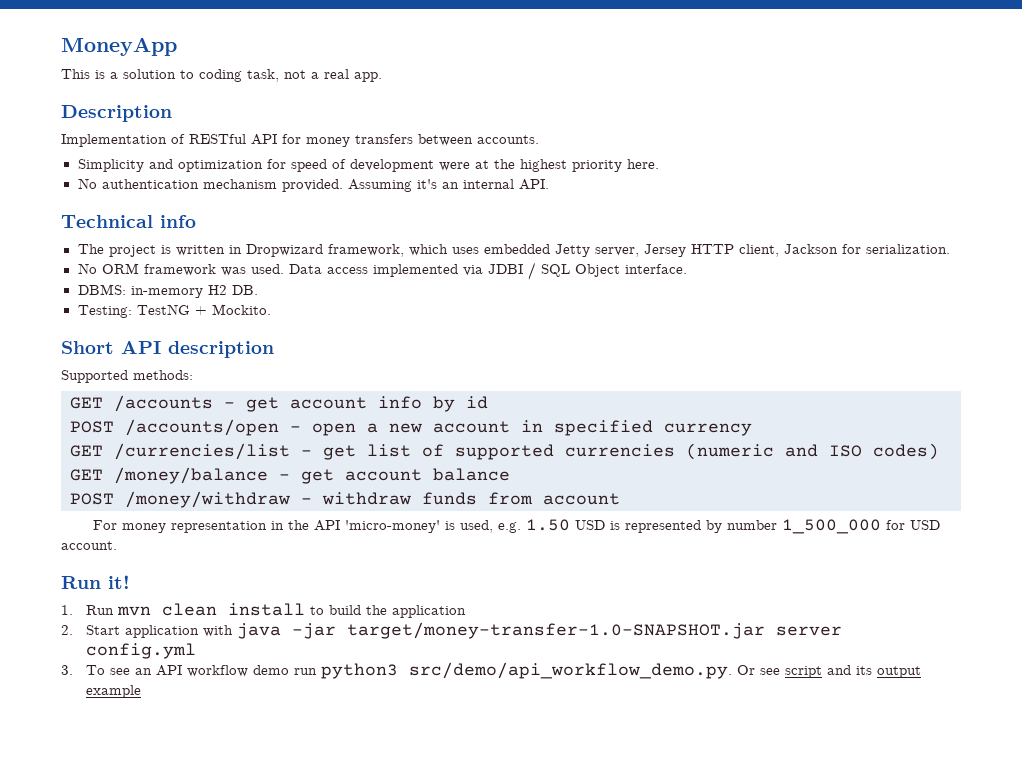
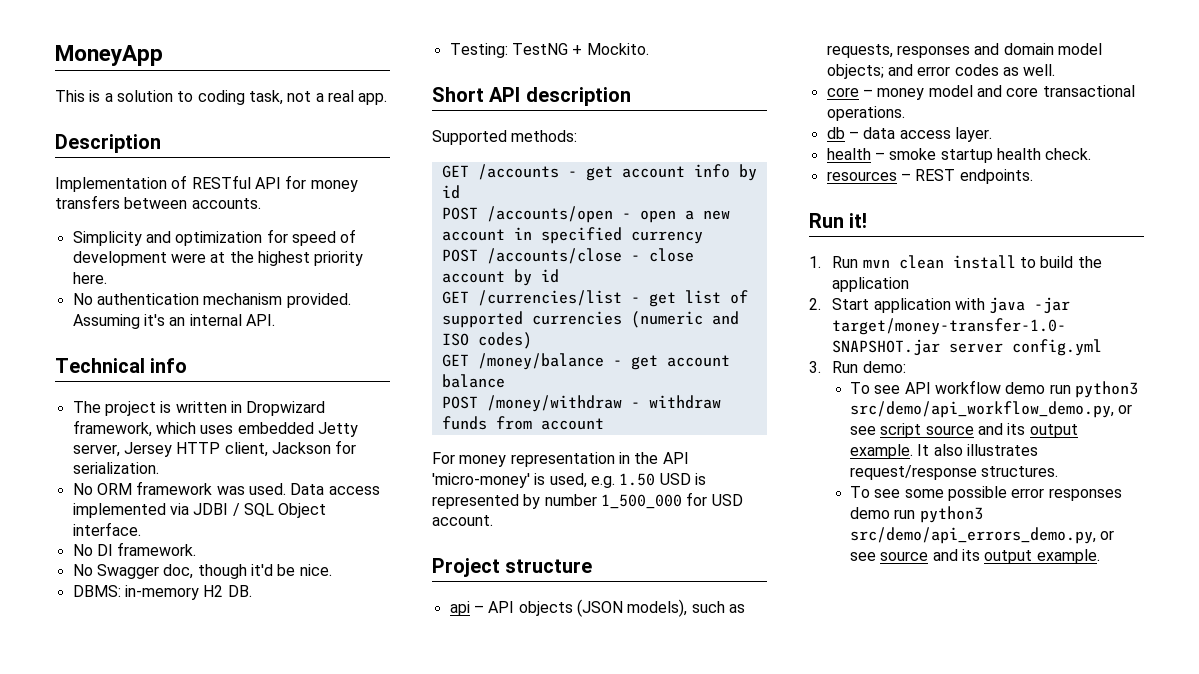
(687, 269) none -> [72,542,197,556] [72,564,332,579] // No DI framework. // No Swagger doc, though it'd be nice.
(752, 429) none -> [441,248,694,264] [441,269,559,286] // POST /accounts/close - close account by id
(117, 545) none -> [432,558,593,577] [449,599,745,617] [826,43,1102,58] [826,64,1056,79] [826,85,1135,100] [826,106,905,121] [826,127,992,142] [826,148,1092,163] [826,169,1033,184] // Project structure // api – API objects (JSON models), such as requests, responses and domain model objects; and error codes as well. // core – money model and core transactional operations. // db – data access layer. // health – smoke startup health check. // resources – REST endpoints.
[85,665,152,675] To see an -> [832,361,906,373] [850,382,901,394] Run demo: // To see
[408,662,755,679] src/demo/api_workflow_demo.py. Or -> [850,401,1133,418] src/demo/api_workflow_demo.py, or
[826,665,921,678] [85,685,141,698] and its output example -> [925,423,1078,438] [850,444,1038,459] [850,465,1059,480] [850,486,1122,501] [850,506,983,523] [850,527,1115,544] [850,549,1100,564] source and its output example. It also illustrates request/response structures. // To see some possible error responses demo run python3 src/demo/api_errors_demo.py, or see source and its output example.

